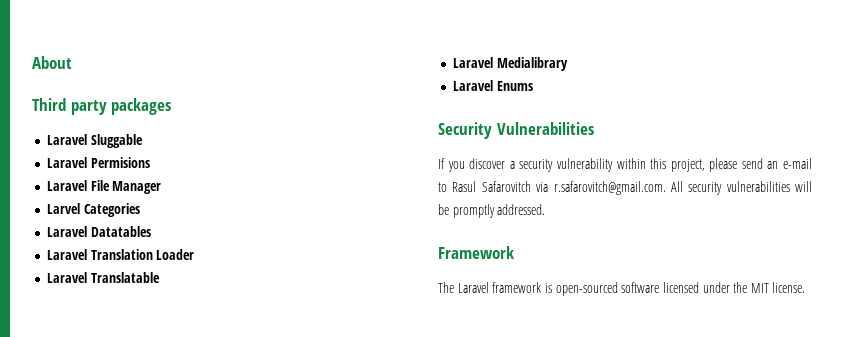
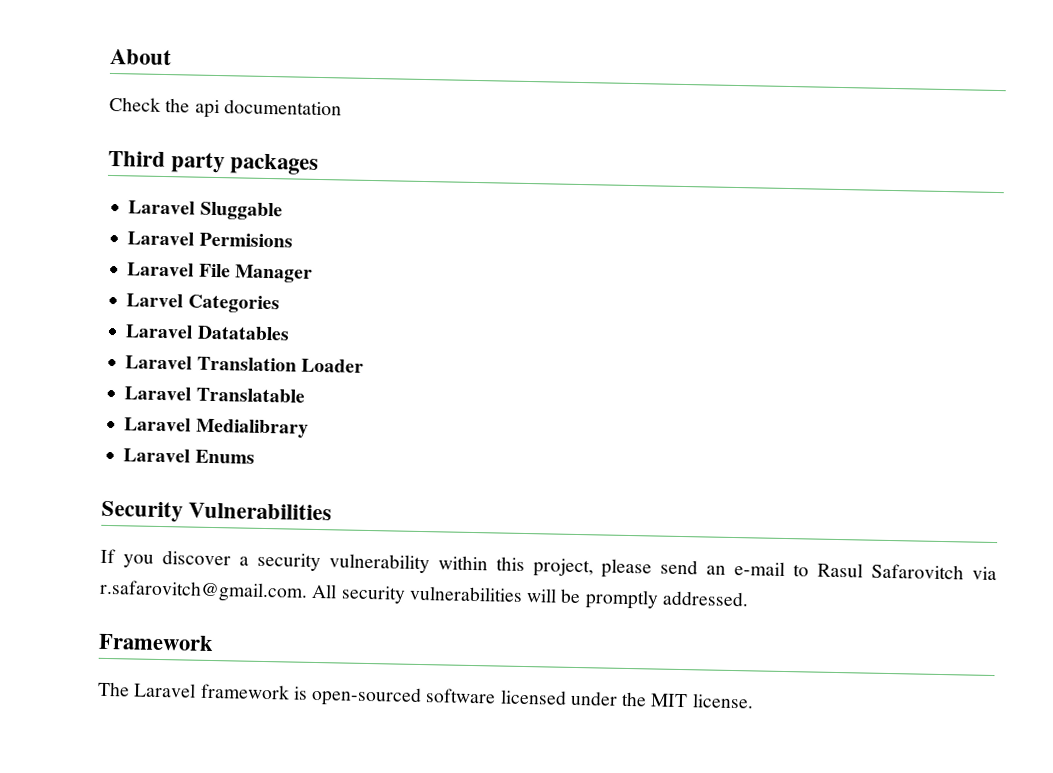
(72, 62) none -> [109,96,342,119] // Check the api documentation

